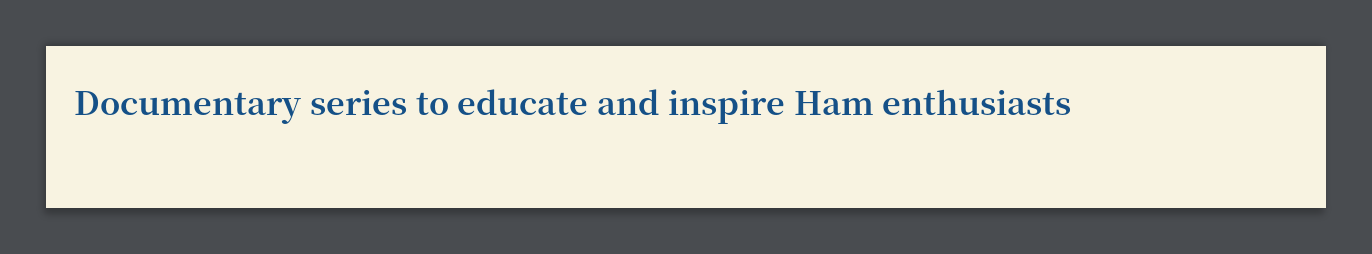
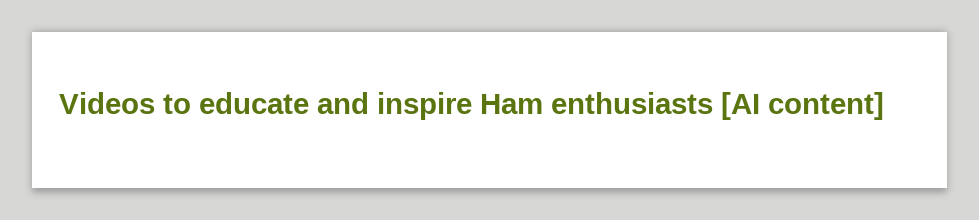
[74,90,407,124] Documentary series -> [59,92,155,114] Videos
(1072, 102) none -> [721,92,884,120] [AI content]

